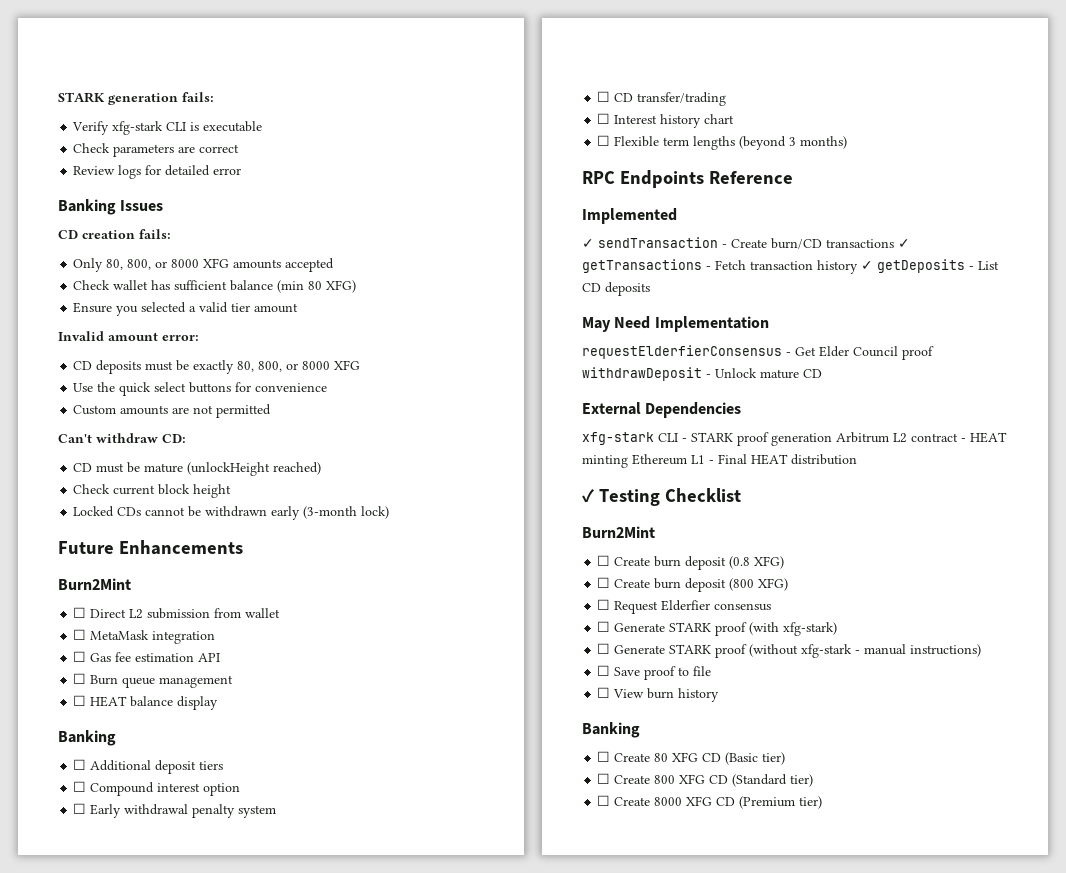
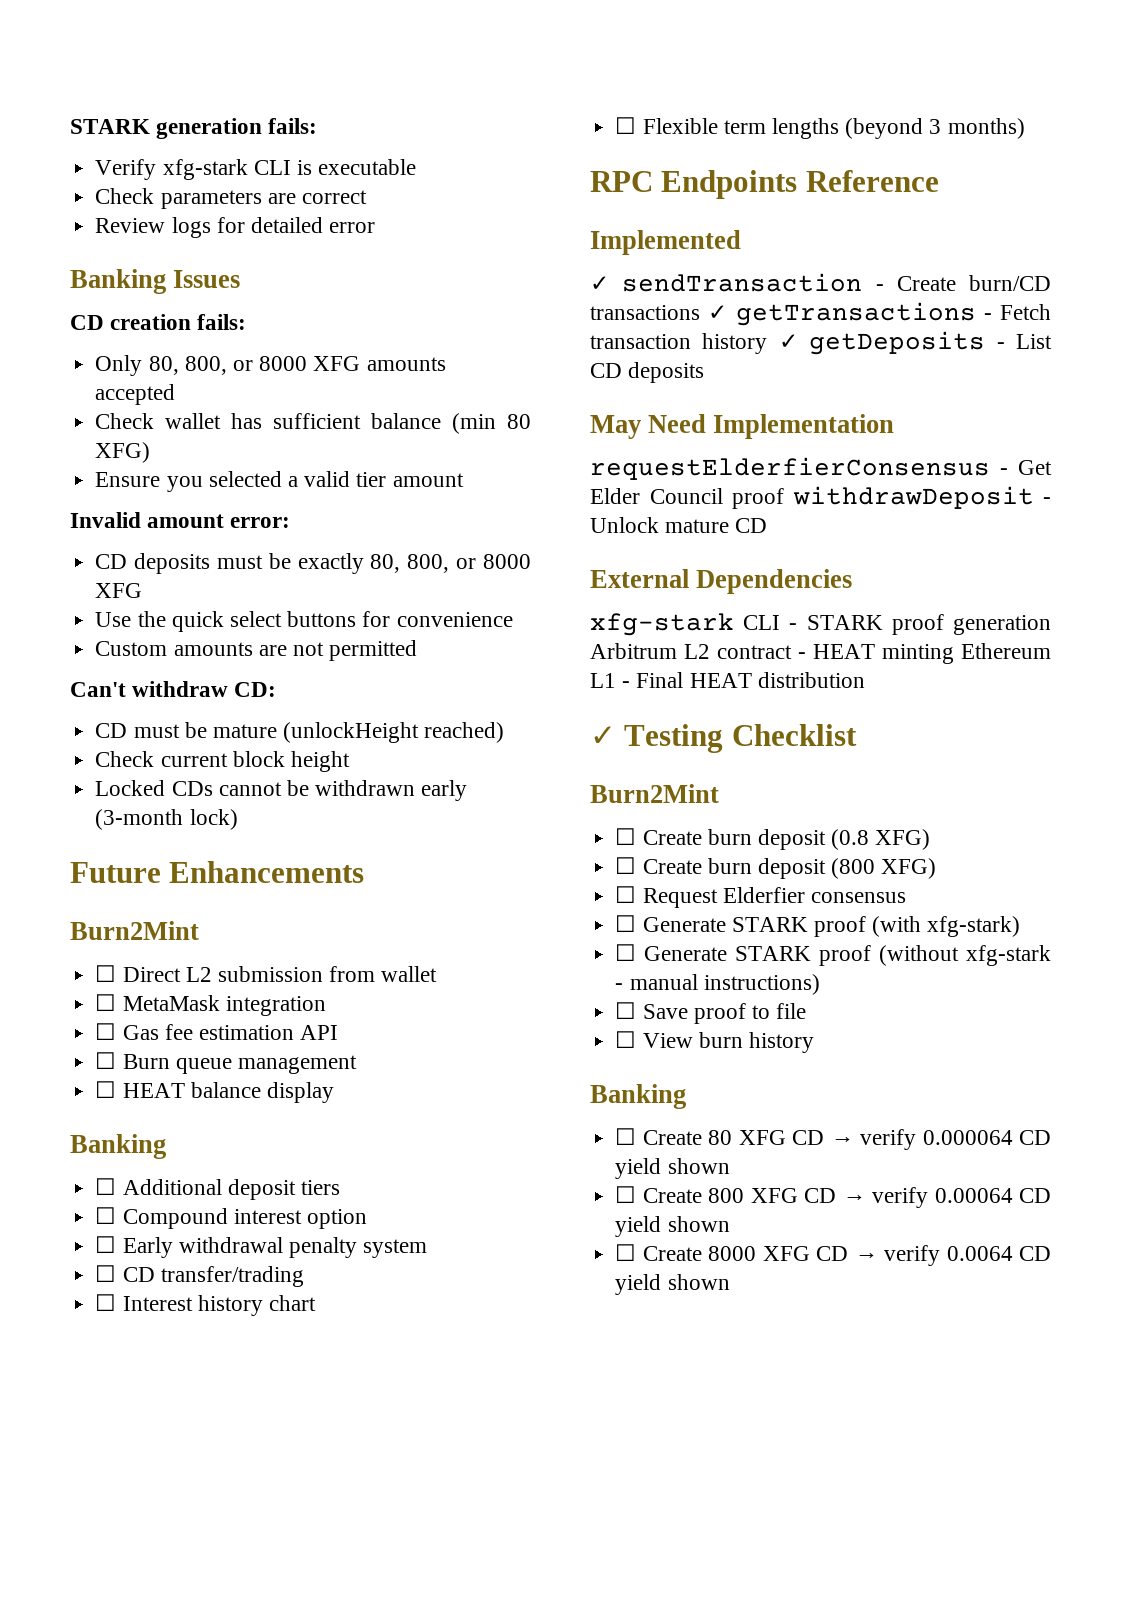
[725,752,786,765] (Basic tier) -> [830,1129,1051,1150] [615,1158,730,1179] → verify 0.000064 CD yield shown
[732,774,814,787] (Standard tier) -> [842,1187,1051,1208] [615,1216,730,1237] → verify 0.00064 CD yield shown
[739,796,823,809] (Premium tier) -> [854,1245,1051,1266] [615,1274,730,1295] → verify 0.0064 CD yield shown

